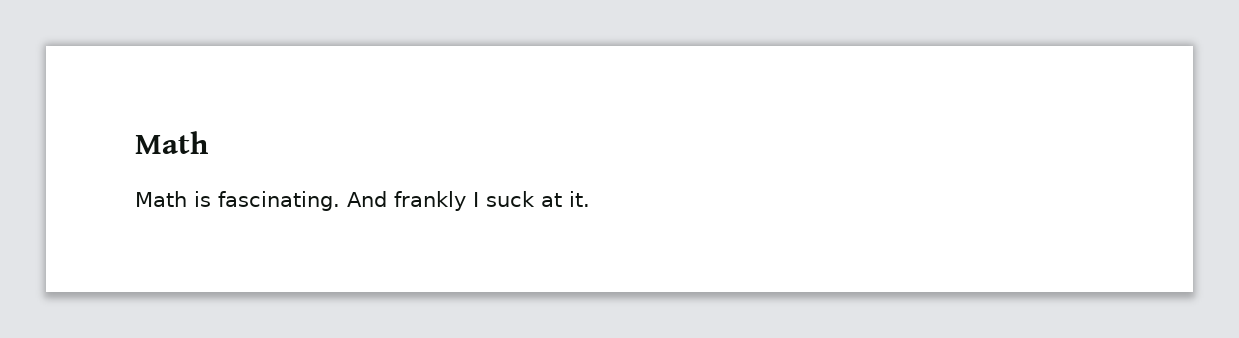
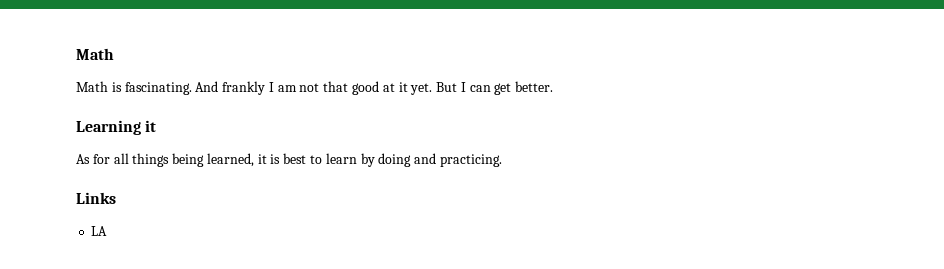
[486,191,590,207] suck at it. -> [277,81,554,95] [76,120,157,135] [76,153,502,167] [76,192,116,204] [91,226,108,236] am not that good at it yet. But I can get better. // Learning it // As for all things being learned, it is best to learn by doing and practicing. // Links // LA

